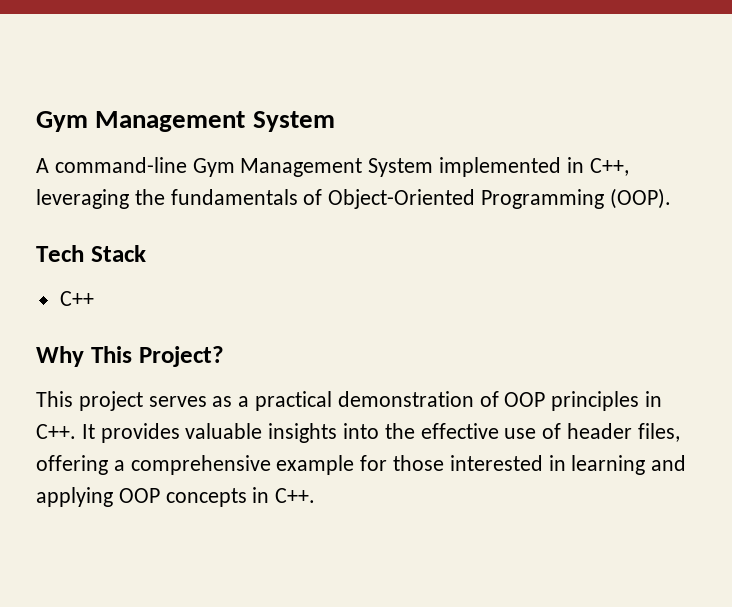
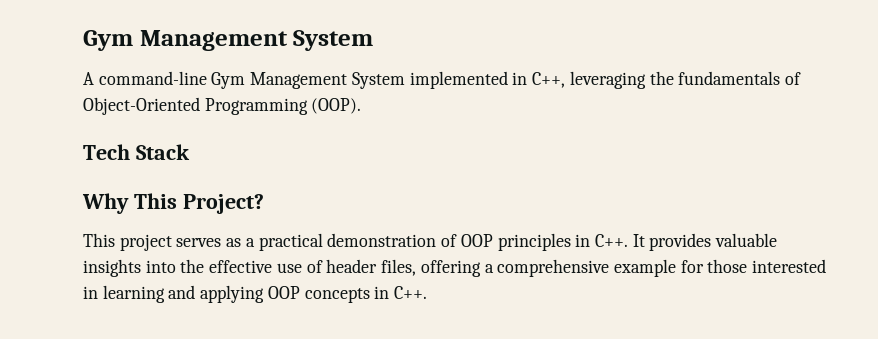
[59,291,94,306] // C++ -> (190, 152) none

